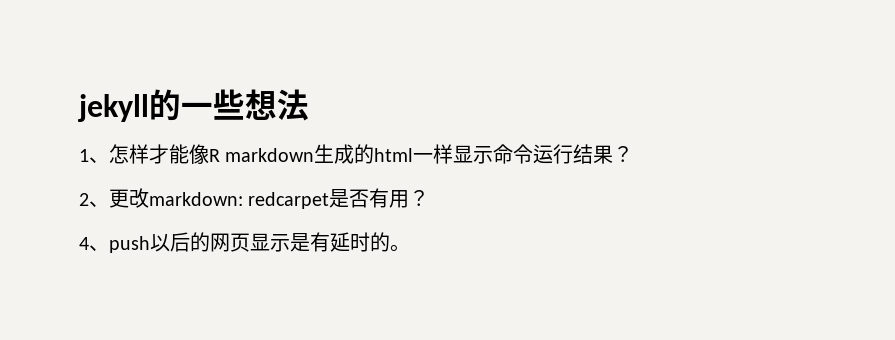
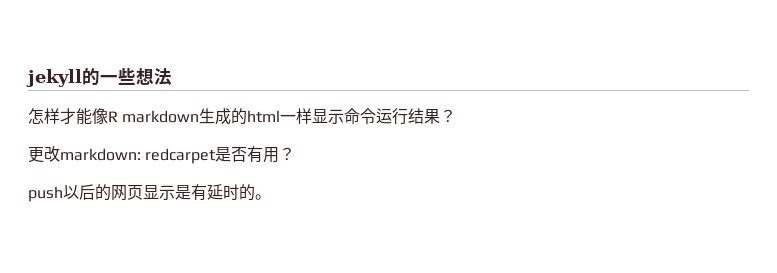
[79,149,109,163] 1、 -> (172, 76) none
[79,193,109,207] 2、 -> (457, 116) none
[79,237,109,251] 4、 -> (296, 154) none

